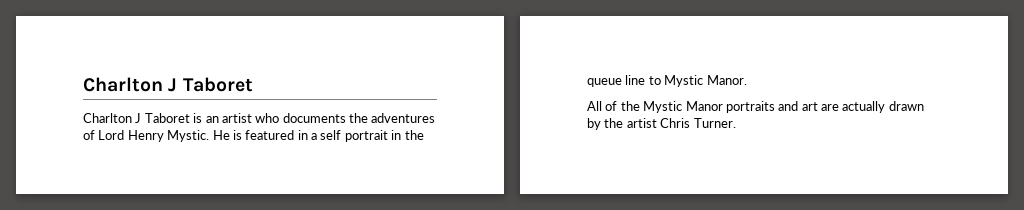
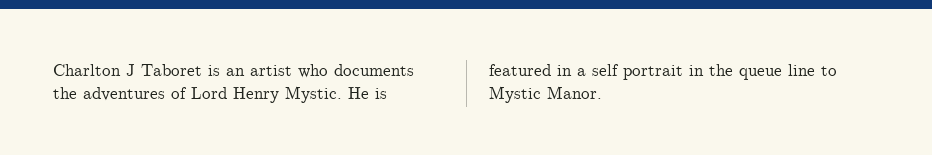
[83,77,253,92] [83,113,190,123] Charlton J Taboret // Charlton J Taboret -> [53,64,202,76] Charlton J Taboret
[587,101,924,113] [587,118,736,130] // All of the Mystic Manor portraits and art are actually drawn by the artist Chris Turner. -> (602, 92) none

